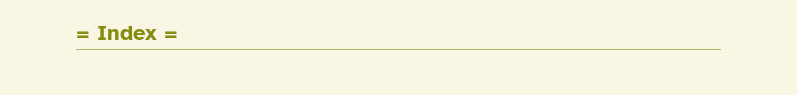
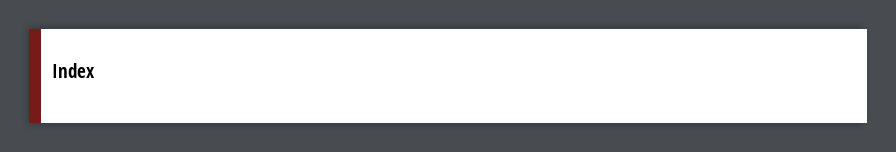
[76,26,178,40] = Index = -> [52,63,95,78] Index

